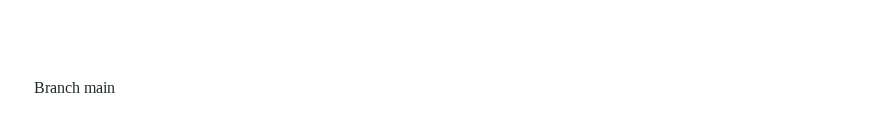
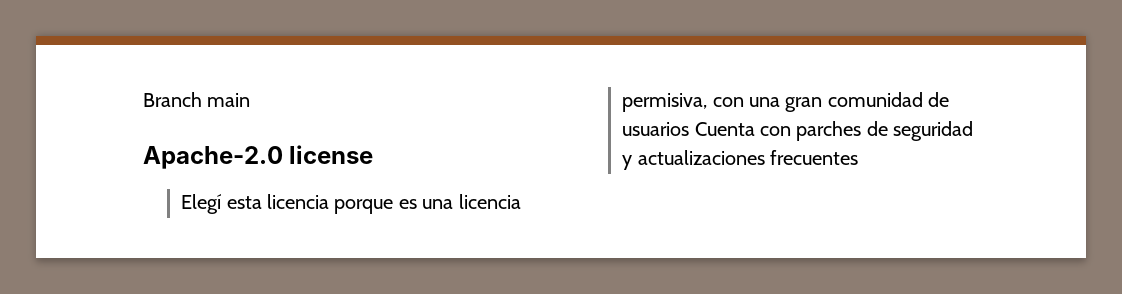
(116, 87) none -> [143,145,374,169] [181,194,521,214] [622,92,950,112] [622,121,974,141] [622,150,858,170] // Apache-2.0 license // Elegí esta licencia porque es una licencia permisiva, con una gran comunidad de usuarios Cuenta con parches de seguridad y actualizaciones frecuentes

